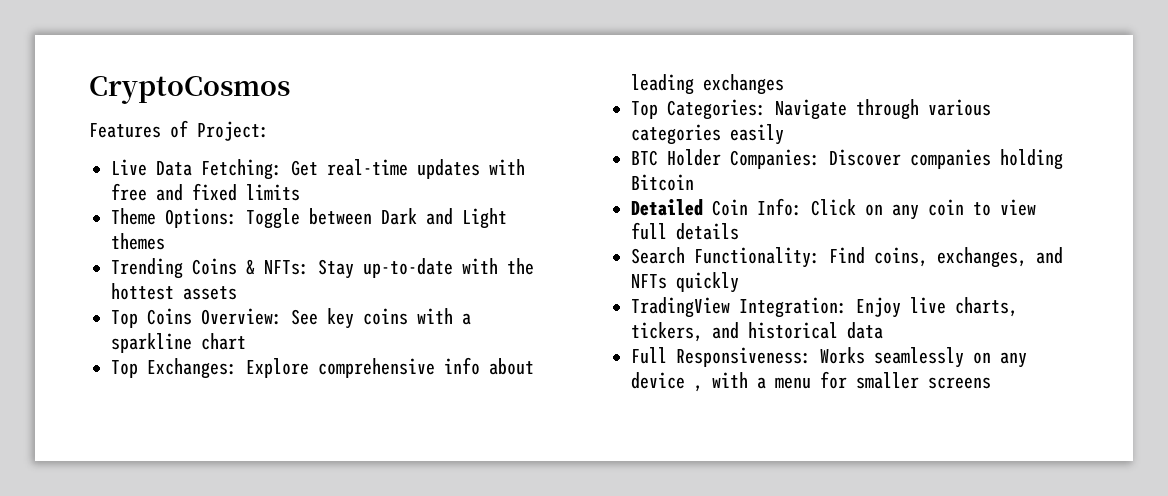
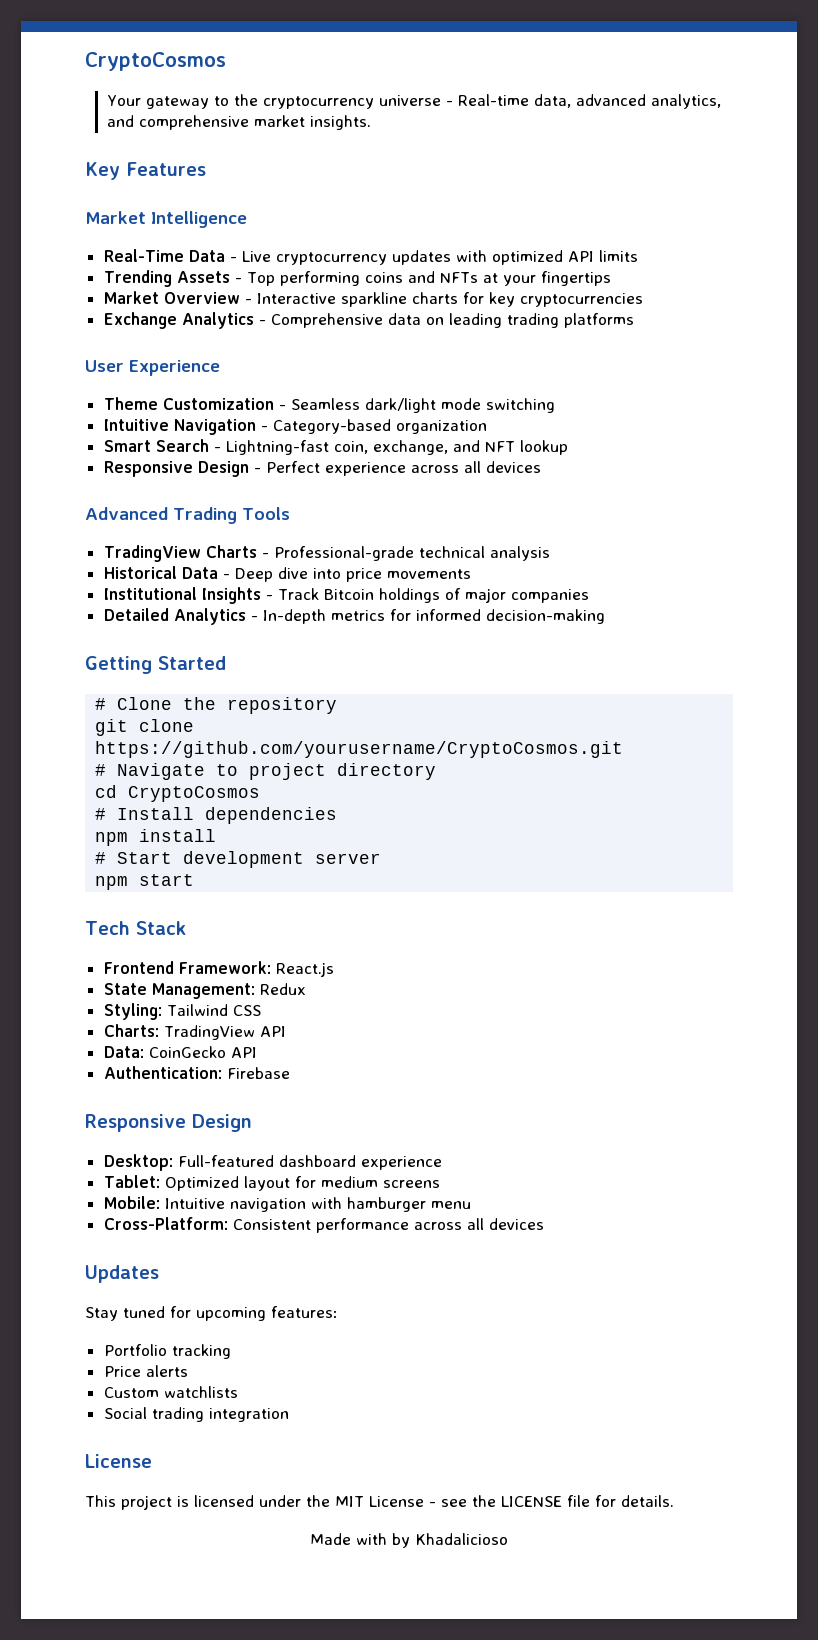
[89,76,290,104] [89,120,269,141] [111,159,525,180] [111,183,300,201] [111,208,507,229] [111,233,165,250] [111,258,534,279] [111,283,237,300] [111,308,471,329] [111,333,246,353] [111,357,534,379] [631,74,784,95] [631,99,991,120] [631,124,784,145] [631,149,901,169] CryptoCosmos // Features of Project: // Live Data Fetching: Get real-time updates with free and fixed limits // Theme Options: Toggle between Dark and Light themes // Trending Coins & NFTs: Stay up-to-date with the hottest assets // Top Coins Overview: See key coins with a sparkline chart // Top Exchanges: Explore comprehensive info about leading exchanges // Top Categories: Navigate through various categories easily // BTC Holder Companies: Discover -> [85,52,226,71] [107,94,722,109] [107,115,372,130] [85,162,206,180] [85,211,247,228] [103,249,638,265] [103,270,611,287] [103,291,643,307] [103,312,634,329] [85,360,220,376] [103,397,555,413] [103,419,487,435] [103,439,568,455] [103,461,541,477] [85,507,290,524] [103,545,550,562] [103,566,471,582] [103,587,506,604] CryptoCosmos // Your gateway to the cryptocurrency universe - Real-time data, advanced analytics, and comprehensive market insights. // Key Features // Market Intelligence // Real-Time Data - Live cryptocurrency updates with optimized API limits // Trending Assets - Top performing coins and NFTs at your fingertips // Market Overview - Interactive sparkline charts for key cryptocurrencies // Exchange Analytics - Comprehensive data on leading trading platforms // User Experience // Theme Customization - Seamless dark/light mode switching // Intuitive Navigation - Category-based organization // Smart Search - Lightning-fast coin, exchange, and NFT lookup // Responsive Design - Perfect experience across all devices // Advanced Trading Tools // TradingView Charts - Professional-grade technical analysis // Historical Data - Deep dive into price movements // Institutional Insights - Track Bitcoin holdings of major
[1000,149,1063,170] [631,174,694,191] holding Bitcoin -> (589, 596) none
[712,198,1036,220] [631,222,739,240] [631,247,1063,268] [631,272,739,293] [631,297,1018,318] [631,322,883,342] [631,347,1027,368] [631,371,991,392] Coin Info: Click on any coin to view full details // Search Functionality: Find coins, exchanges, and NFTs quickly // TradingView Integration: Enjoy live charts, tickers, and historical data // Full Responsiveness: Works seamlessly on any device , with a menu for smaller screens -> [173,608,605,625] [85,656,226,674] [95,697,338,714] [95,719,195,736] [95,741,624,758] [95,763,437,780] [95,785,261,802] [95,807,338,824] [95,829,217,846] [95,851,382,868] [95,874,195,890] [85,921,186,935] [103,961,334,977] [103,983,306,999] [103,1003,261,1020] [103,1024,286,1040] [103,1046,257,1058] [103,1066,290,1079] [85,1114,252,1132] [103,1154,442,1171] [103,1175,440,1191] [103,1196,471,1212] [103,1217,544,1233] [85,1265,159,1283] [85,1306,338,1321] [103,1344,231,1359] [103,1365,188,1377] [103,1386,238,1398] [103,1407,289,1422] [85,1454,152,1468] [85,1495,674,1510] [310,1533,508,1548] Analytics - In-depth metrics for informed decision-making // Getting Started // # Clone the repository // git clone https://github.com/yourusername/CryptoCosmos.git // # Navigate to project directory // cd CryptoCosmos // # Install dependencies // npm install // # Start development server // npm start // Tech Stack // Frontend Framework: React.js // State Management: Redux // Styling: Tailwind CSS // Charts: TradingView API // Data: CoinGecko API // Authentication: Firebase // Responsive Design // Desktop: Full-featured dashboard experience // Tablet: Optimized layout for medium screens // Mobile: Intuitive navigation with hamburger menu // Cross-Platform: Consistent performance across all devices // Updates // Stay tuned for upcoming features: // Portfolio tracking // Price alerts // Custom watchlists // Social trading integration // License // This project is licensed under the MIT License - see the LICENSE file for details. // Made with by Khadalicioso

